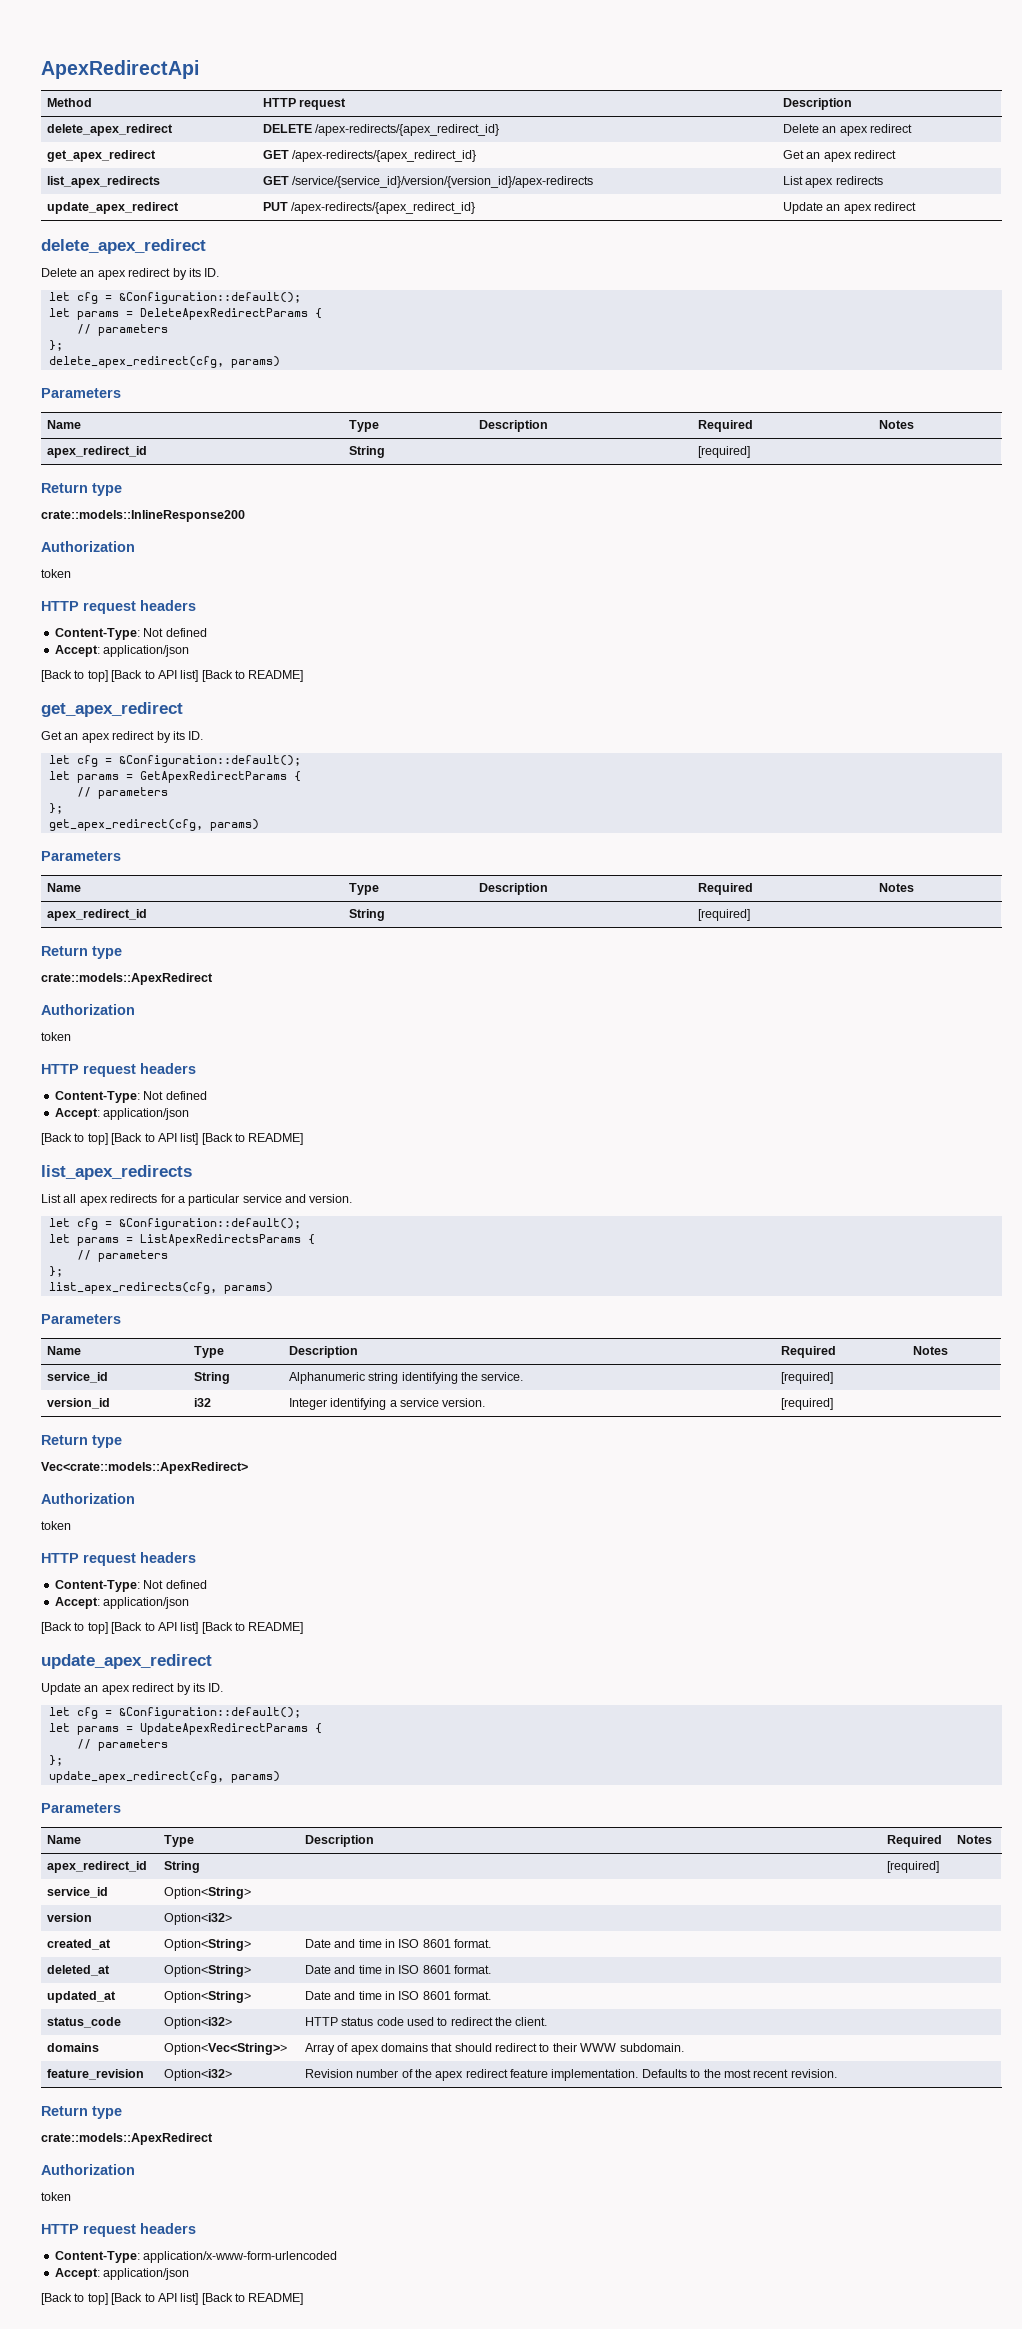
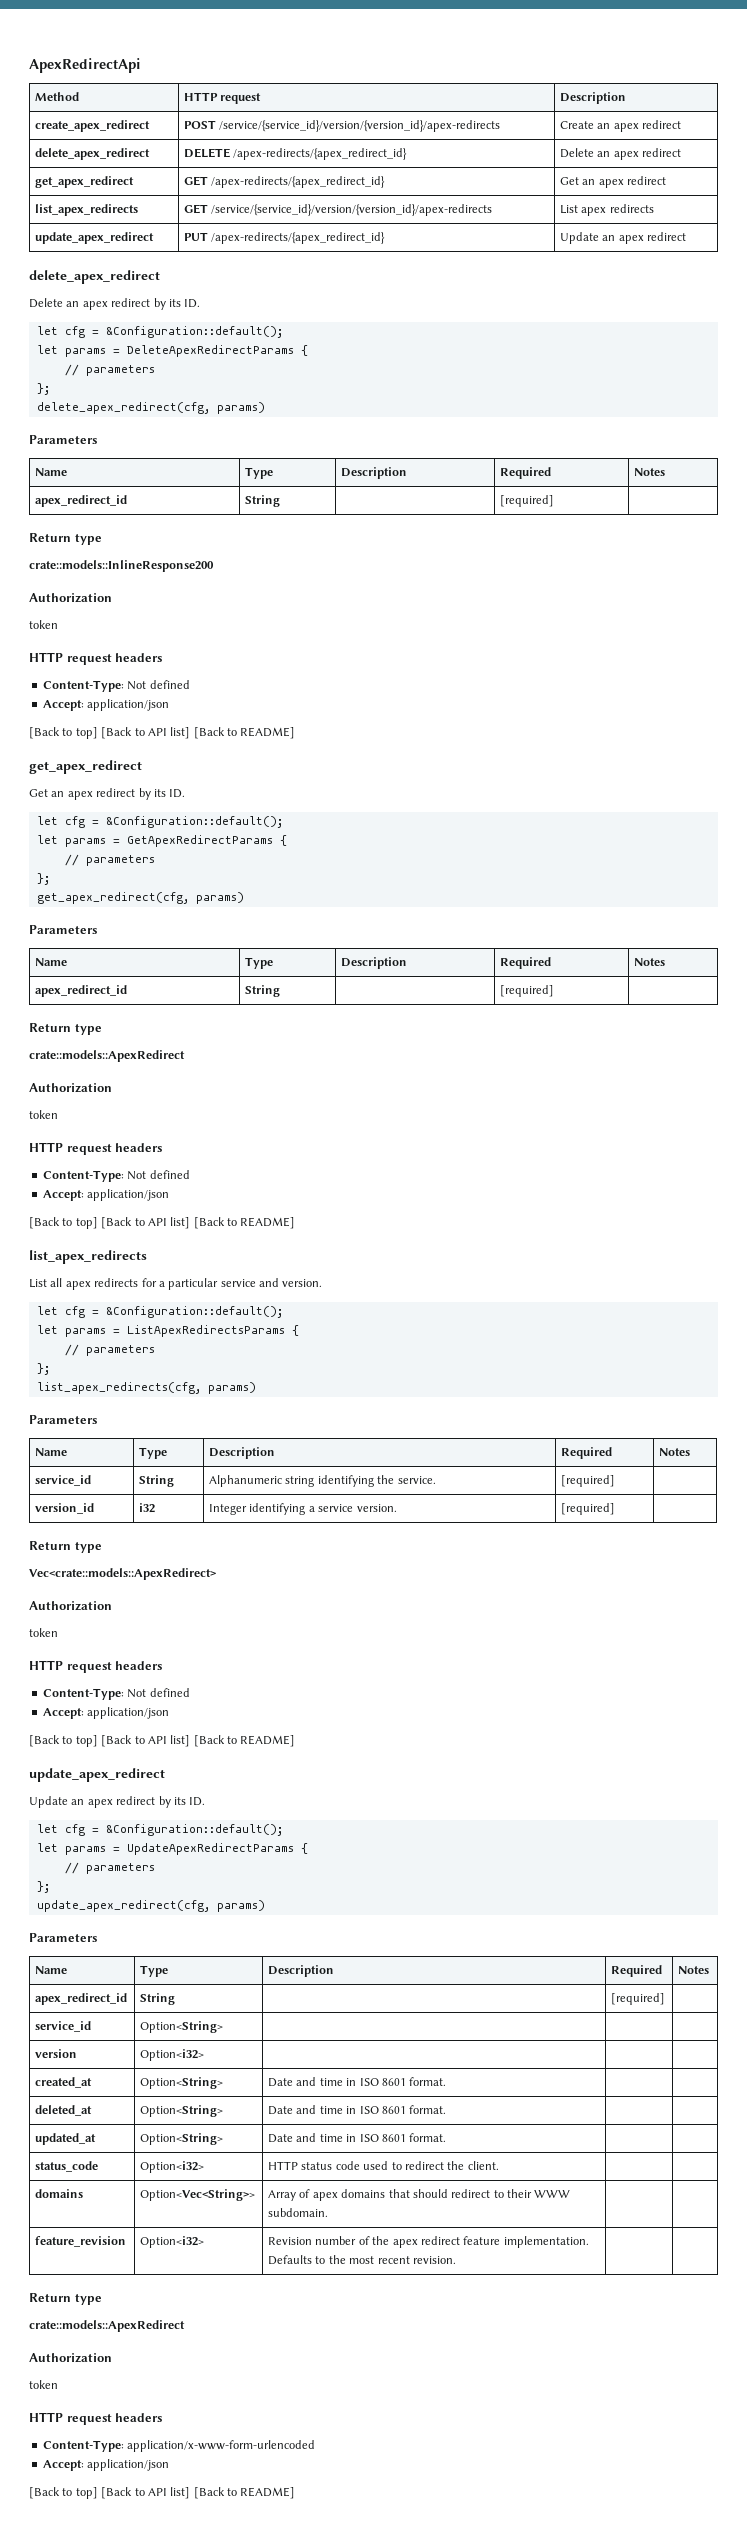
(852, 104) none -> [35,120,151,132] [184,120,501,132] [560,120,682,132] // create_apex_redirect | POST /service/{service_id}/version/{version_id}/apex-redirects | Create an apex redirect

